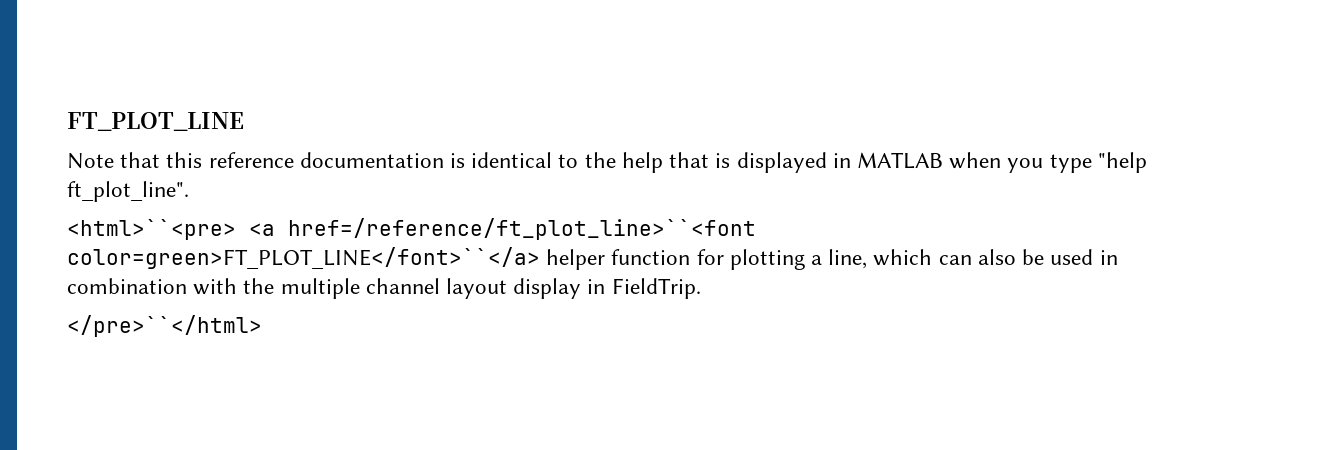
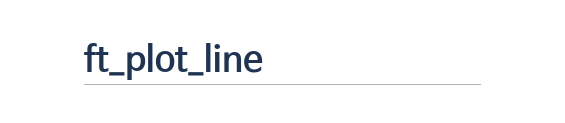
[67,112,244,131] [67,152,1147,173] [67,181,189,202] [67,218,756,240] [67,247,1118,270] [67,278,701,299] [67,315,262,337] FT_PLOT_LINE // Note that this reference documentation is identical to the help that is displayed in MATLAB when you type "help ft_plot_line". // <html>``<pre> <a href=/reference/ft_plot_line>``<font color=green>FT_PLOT_LINE</font>``</a> helper function for plotting a line, which can also be used in combination with the multiple channel layout display in FieldTrip. // </pre>``</html> -> [84,43,263,80] ft_plot_line

